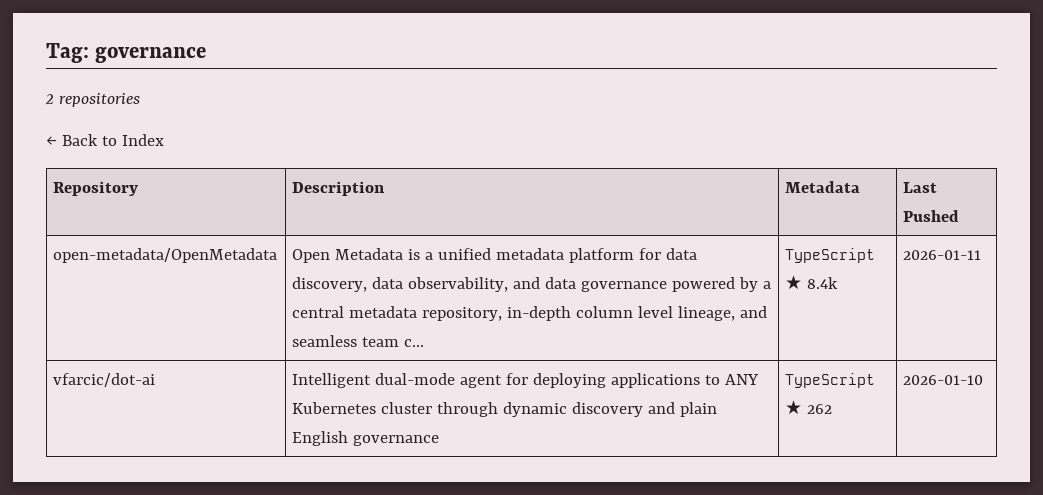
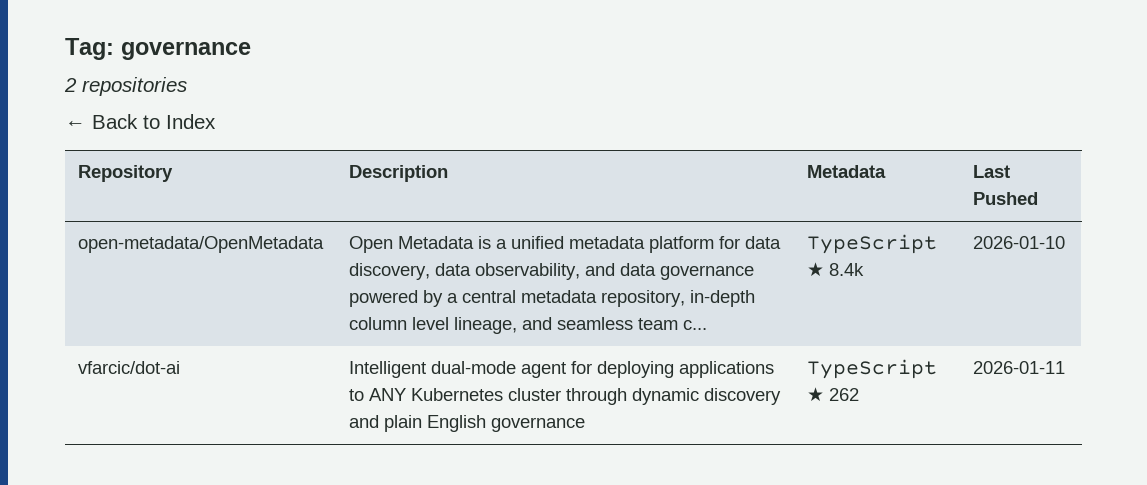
[903,250,982,260] 2026-01-11 -> [972,236,1065,249] 2026-01-10
[903,375,984,385] 2026-01-10 -> [972,361,1065,374] 2026-01-11

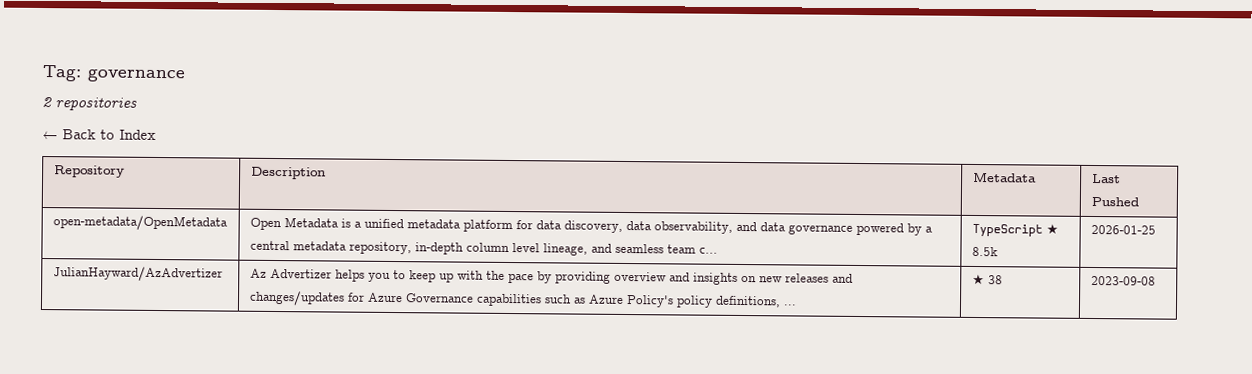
[828,263,864,276] [972,236,1065,249] [77,361,180,374] [348,361,774,378] [348,388,781,405] [348,415,585,432] [806,359,937,379] [806,387,859,402] [972,361,1065,374] 8.4k | 2026-01-10 // vfarcic/dot-ai | Intelligent dual-mode agent for deploying applications to ANY Kubernetes cluster through dynamic discovery and plain English governance | TypeScript ★ 262 | 2026-01-11 -> [971,246,998,257] [1090,224,1156,235] [52,266,223,282] [249,268,853,285] [248,290,797,308] [971,273,1003,286] [1090,275,1156,286] 8.5k | 2026-01-25 // JulianHayward/AzAdvertizer | Az Advertizer helps you to keep up with the pace by providing overview and insights on new releases and changes/updates for Azure Governance capabilities such as Azure Policy's policy definitions, ... | ★ 38 | 2023-09-08

